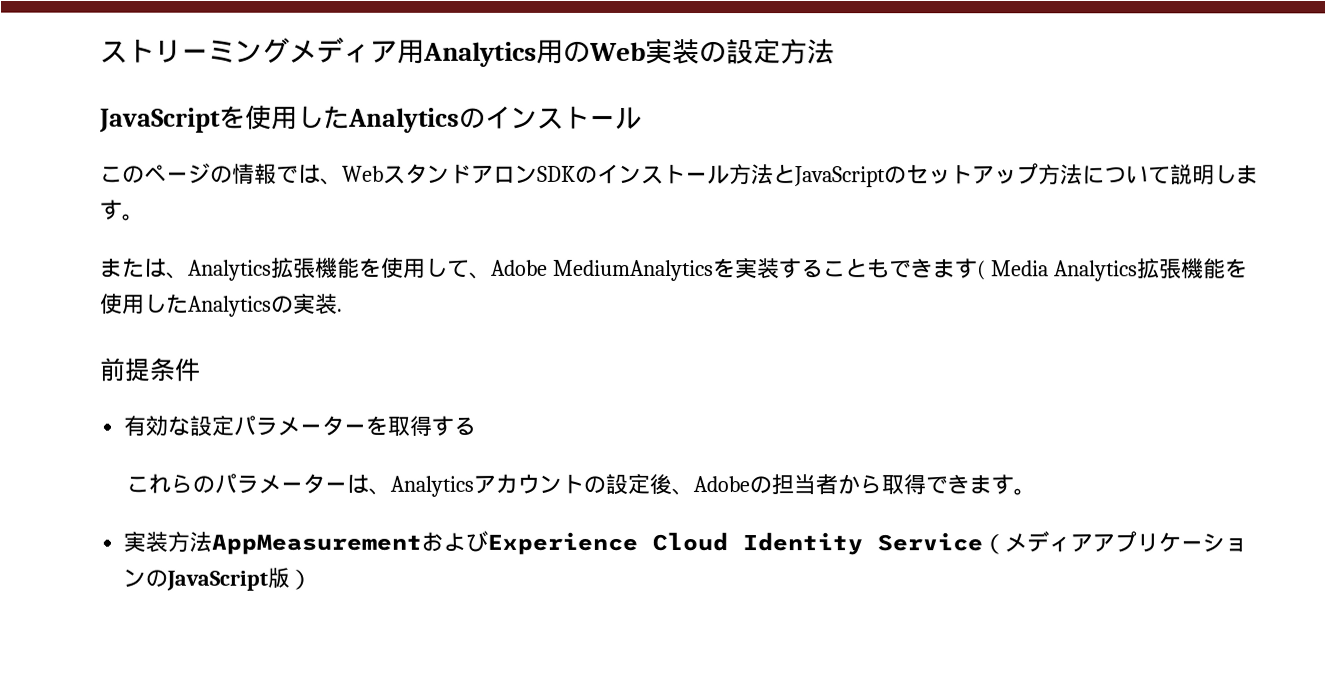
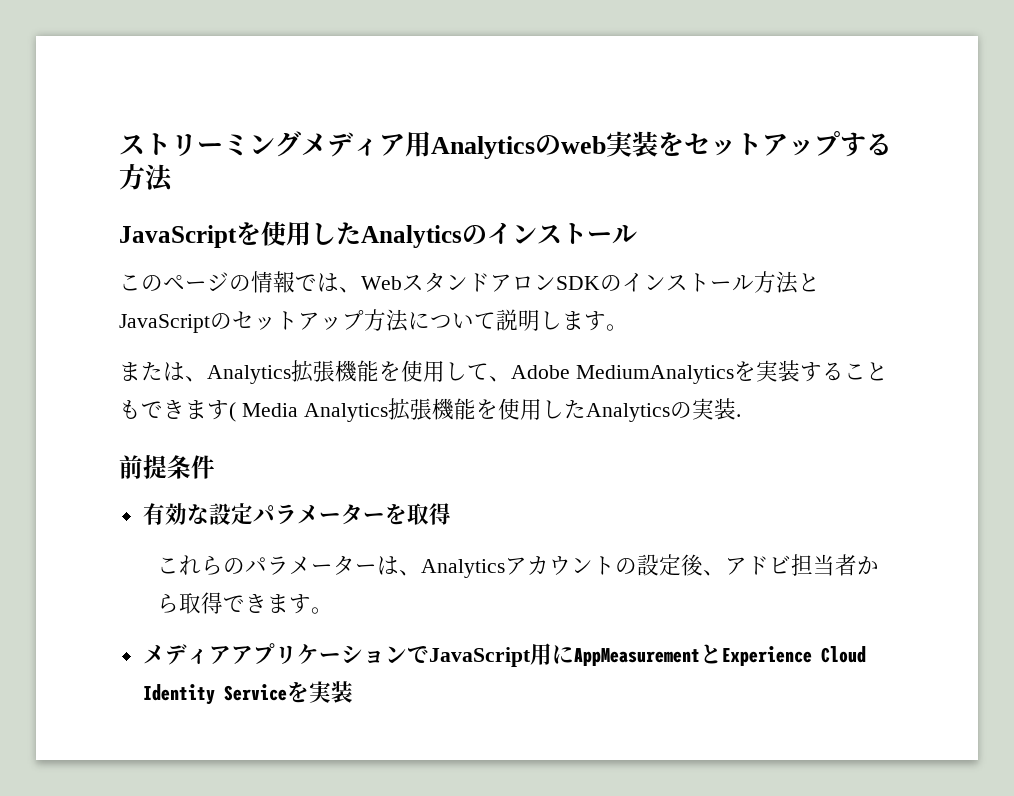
[536,37,781,65] 用のWeb実装の設定 -> [535,131,892,157] のweb実装をセットアップする
[431,415,477,436] する -> (451, 514) none
[692,476,772,494] Adobeの -> [725,555,792,575] アドビ
[123,530,1006,556] 実装方法AppMeasurementおよびExperience Cloud Identity Service（ -> (334, 610) none
[145,567,313,591] のJavaScript版） -> [406,643,866,667] [142,681,353,705] でJavaScript用にAppMeasurementとExperience Cloud Identity Serviceを実装

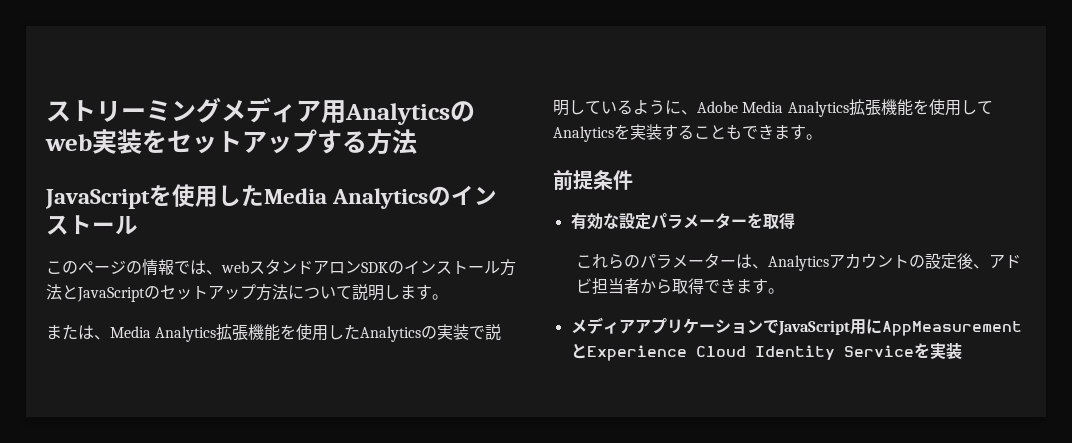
(361, 233) none -> [264,188,327,204] Media
[361,276,402,290] Web -> [221,261,249,273] web
[207,360,888,384] [119,400,236,422] Analytics拡張機能を使用して、Adobe MediumAnalyticsを実装することもできます( -> (110, 337) none
[735,414,741,417] . -> [469,324,502,340] [553,99,993,117] [553,124,822,142] で説明しているように、Adobe Media Analytics拡張機能を使用してAnalyticsを実装することもできます。

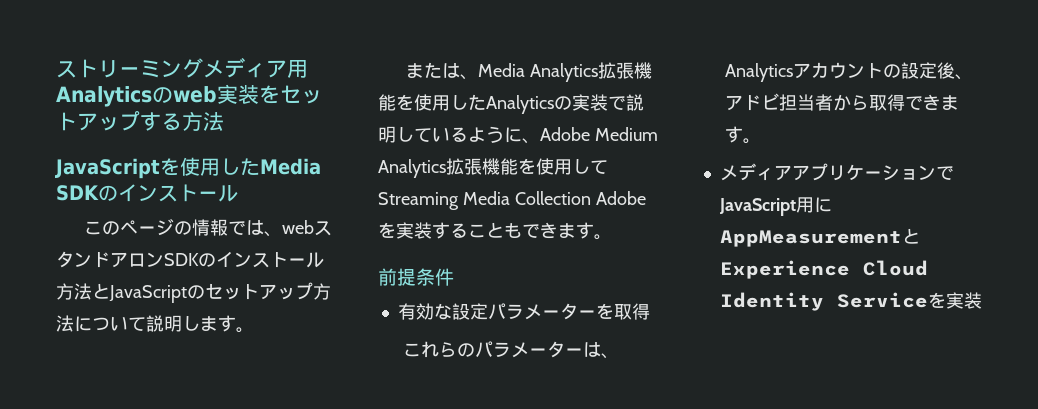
[332,188,429,209] Analytics -> [56,185,99,201] SDK
[742,101,784,113] Media -> [594,127,658,141] Medium
[553,126,614,142] Analytics -> [378,191,646,210] Streaming Media Collection Adobe

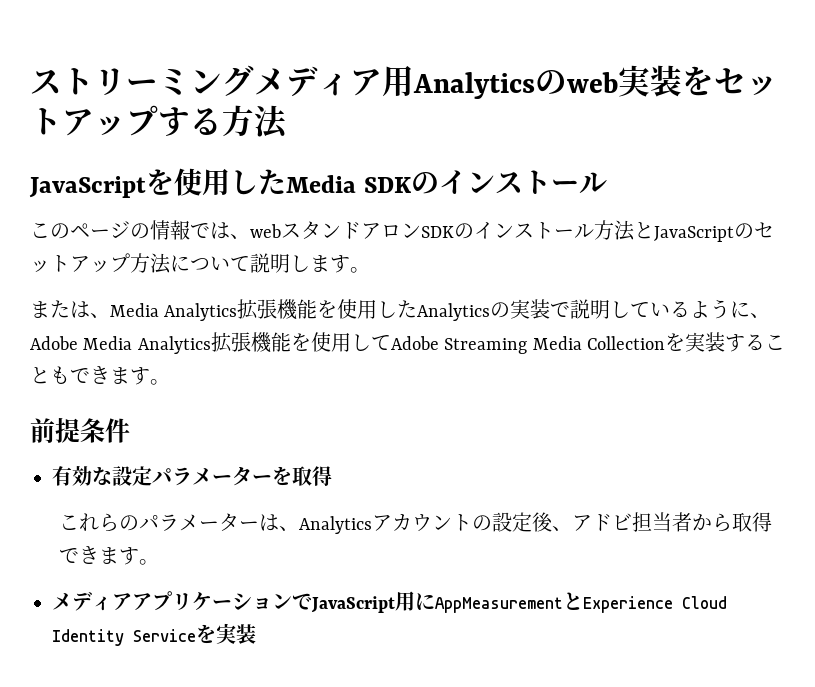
[594,127,658,141] Medium -> [83,336,133,350] Media
(608, 167) none -> [390,336,439,350] Adobe
[595,191,646,205] Adobe -> (665, 343) none

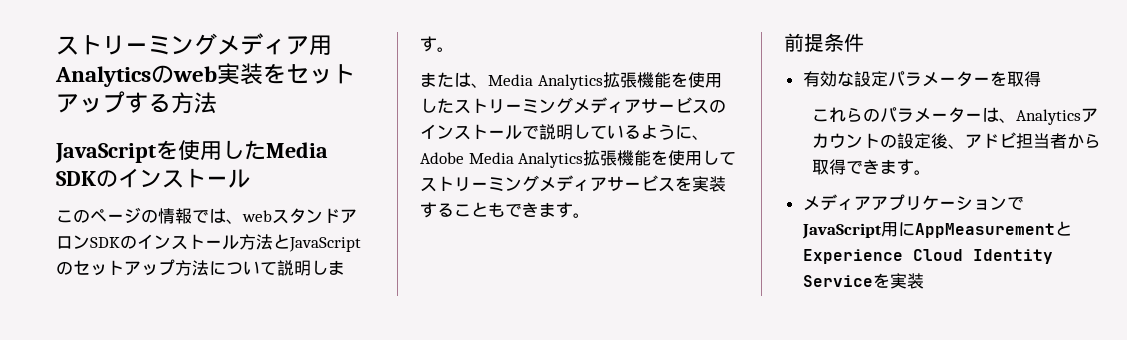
[417,299,551,321] Analyticsの実装 -> [454,97,726,114] [420,124,522,140] ストリーミングメディアサービスのインストール
[390,336,665,354] Adobe Streaming Media Collection -> [420,175,675,192] ストリーミングメディアサービス

